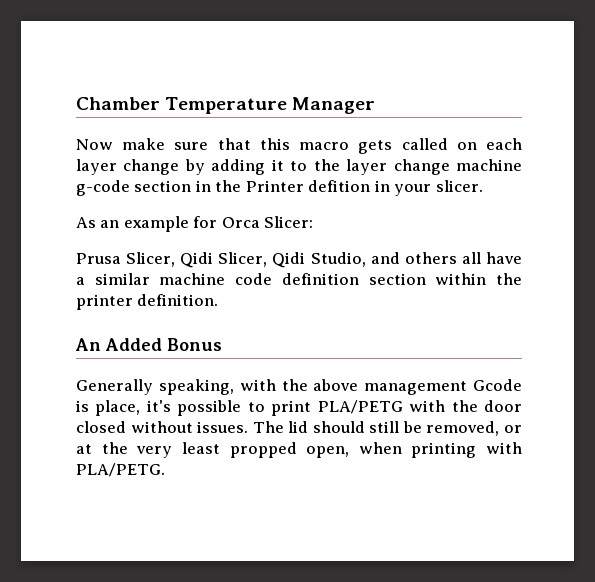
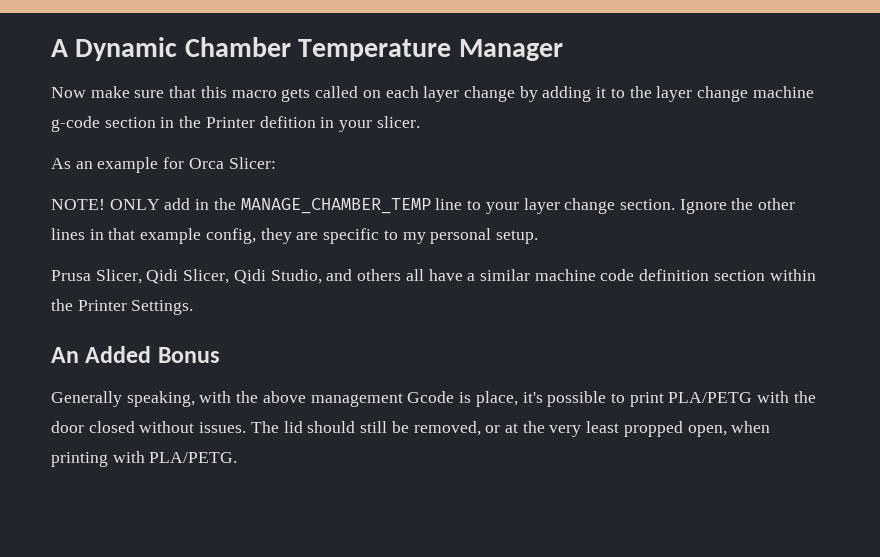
(76, 103) none -> [51,37,178,61] A Dynamic
(314, 222) none -> [51,198,796,214] [51,228,538,244] // NOTE! ONLY add in the MANAGE_CHAMBER_TEMP line to your layer change section. Ignore the other lines in that example config, they are specific to my personal setup.
[76,294,219,310] printer definition. -> [77,300,194,315] Printer Settings.

